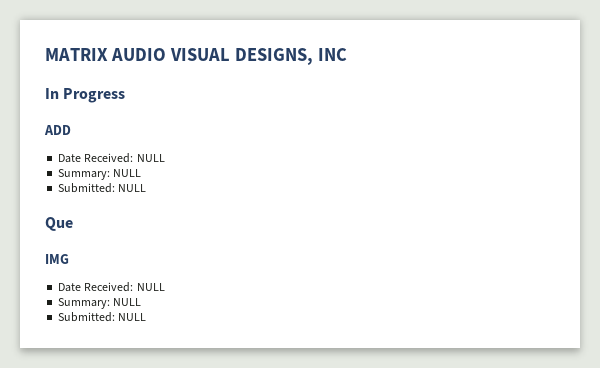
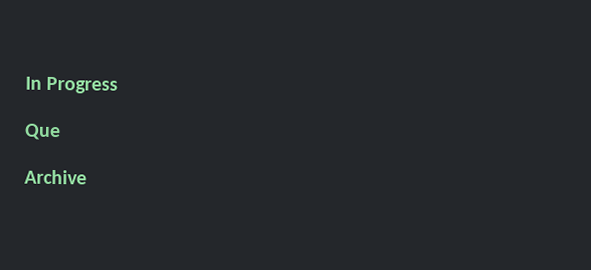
[45,48,347,65] [45,88,126,103] [44,125,71,135] [58,153,165,163] [58,169,142,180] [58,183,147,193] [45,217,73,231] [45,254,69,264] [58,282,165,292] [58,298,142,309] [58,312,147,322] MATRIX AUDIO VISUAL DESIGNS, INC // In Progress // ADD // Date Received: NULL // Summary: NULL // Submitted: NULL // Que // IMG // Date Received: NULL // Summary: NULL // Submitted: NULL -> [25,76,119,94] [24,123,61,141] [24,169,87,185] In Progress // Que // Archive

